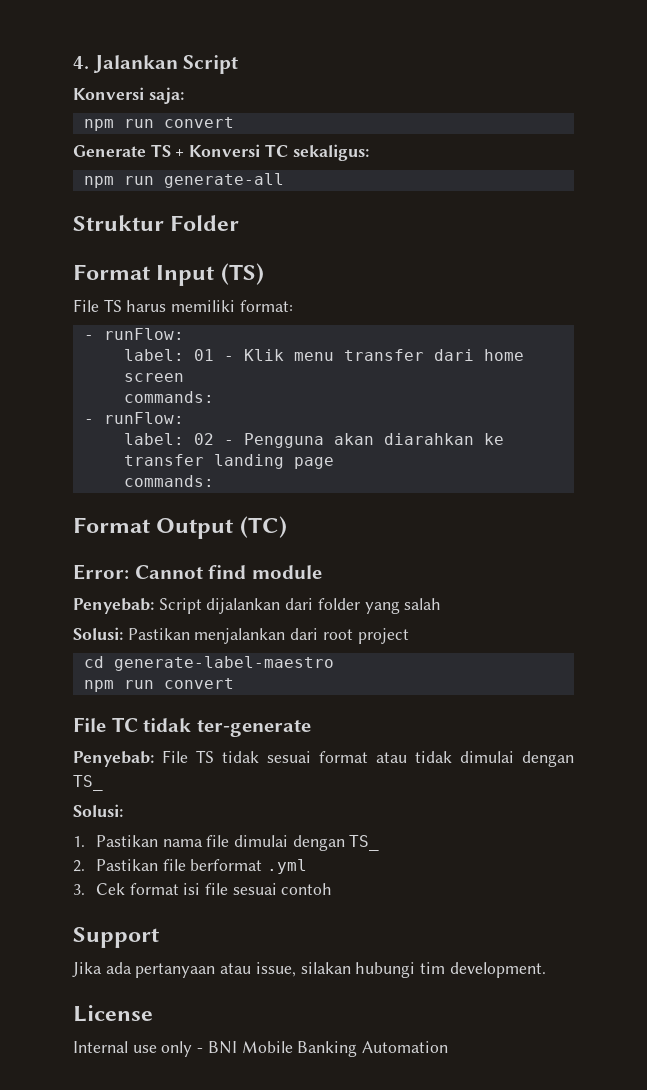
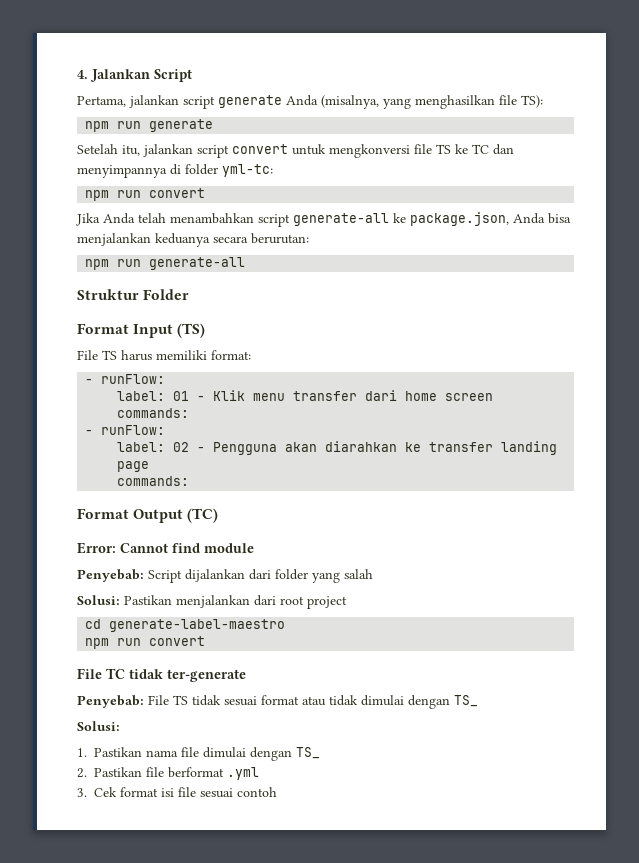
[73,87,184,104] [83,117,234,131] [73,144,369,161] Konversi saja: // npm run convert // Generate TS + Konversi TC sekaligus: -> [77,95,543,109] [85,119,214,132] [77,144,514,158] [77,164,273,178] [85,188,206,201] [76,212,571,227] [77,233,309,247] Pertama, jalankan script generate Anda (misalnya, yang menghasilkan file TS): // npm run generate // Setelah itu, jalankan script convert untuk mengkonversi file TS ke TC dan menyimpannya di folder yml-tc: // npm run convert // Jika Anda telah menambahkan script generate-all ke package.json, Anda bisa menjalankan keduanya secara berurutan:
[73,927,159,948] [72,962,546,978] [73,1005,153,1022] [73,1041,449,1057] // Support // Jika ada pertanyaan atau issue, silakan hubungi tim development. // License // Internal use only - BNI Mobile Banking Automation -> (277, 792) none

